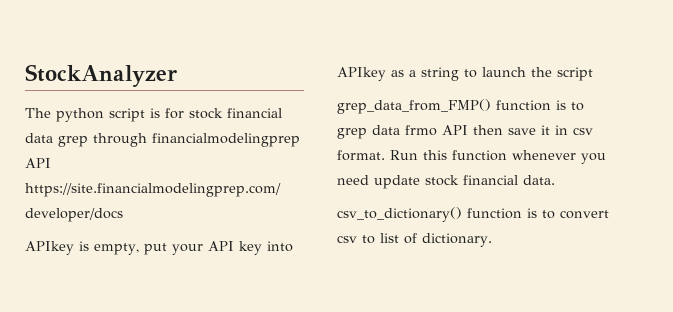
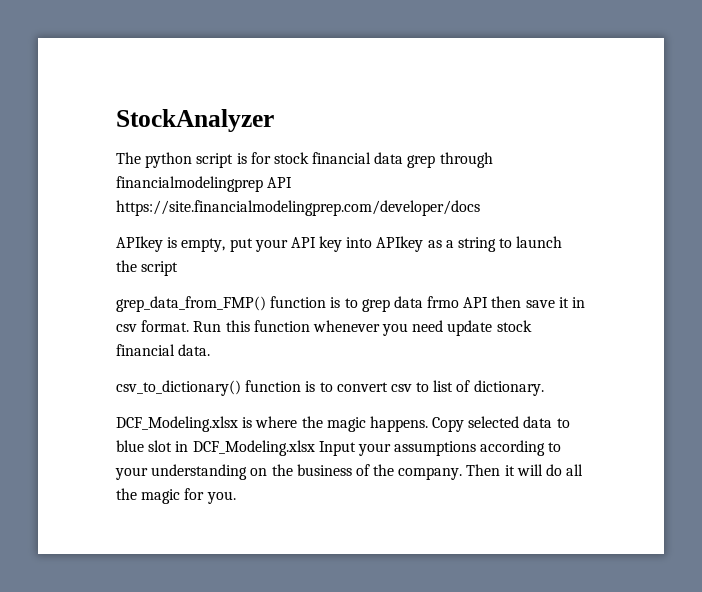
(492, 240) none -> [116,416,570,432] [116,440,562,456] [115,464,584,480] [116,488,236,504] // DCF_Modeling.xlsx is where the magic happens. Copy selected data to blue slot in DCF_Modeling.xlsx Input your assumptions according to your understanding on the business of the company. Then it will do all the magic for you.

